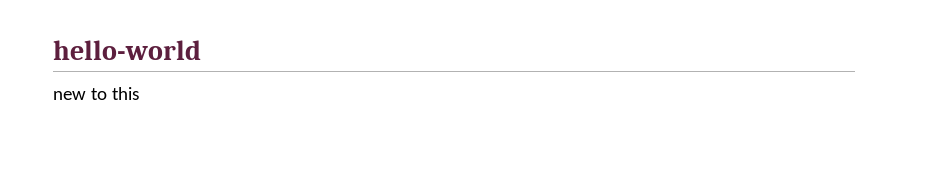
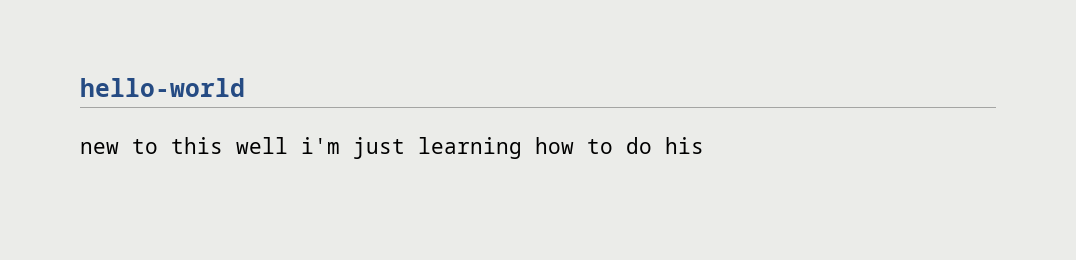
(139, 93) none -> [236,137,704,159] well i'm just learning how to do his

